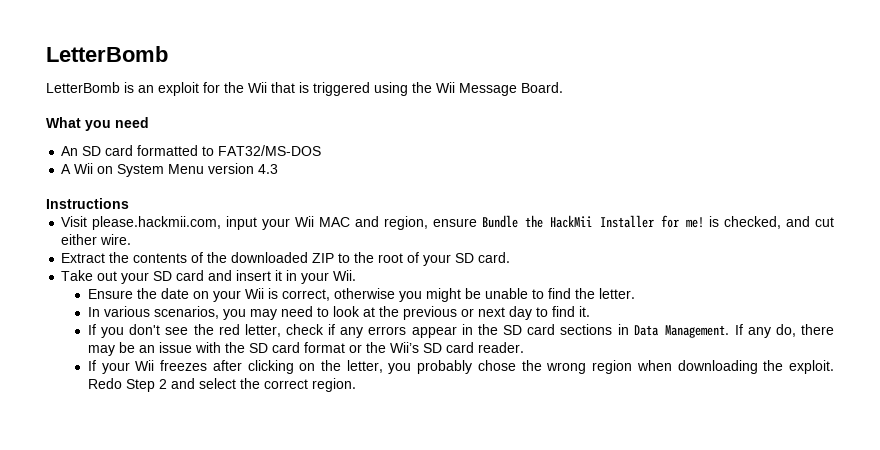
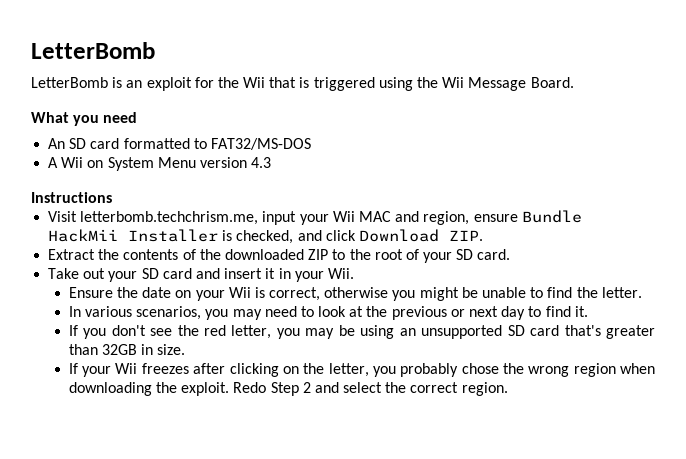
[92,216,222,230] please.hackmii.com, -> [80,211,259,225] letterbomb.techchrism.me,
[524,215,543,228] the -> (582, 216) none
[661,215,705,228] for me! -> (219, 235) none
[815,217,835,227] [61,234,132,245] cut either wire. -> [325,229,483,242] click Download ZIP.
[285,324,834,338] [87,342,524,356] check if any errors appear in the SD card sections in Data Management. If any do, there may be an issue with the SD card format or the Wii’s SD card reader. -> [276,325,655,339] [68,344,186,355] you may be using an unsupported SD card that's greater than 32GB in size.

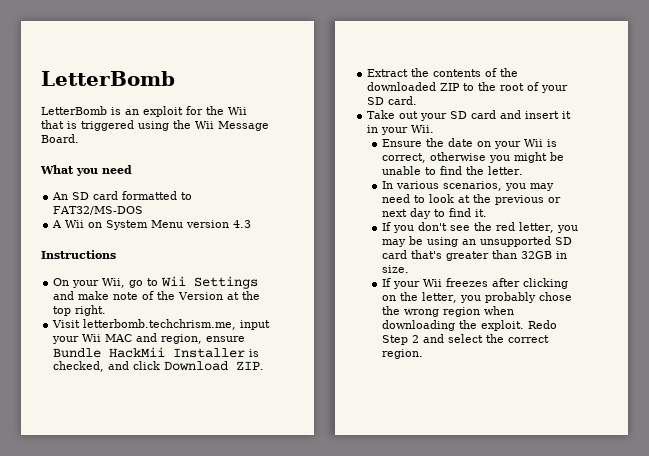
(112, 197) none -> [53,276,259,289] [53,291,261,300] [53,305,107,316] // On your Wii, go to Wii Settings and make note of the Version at the top right.

